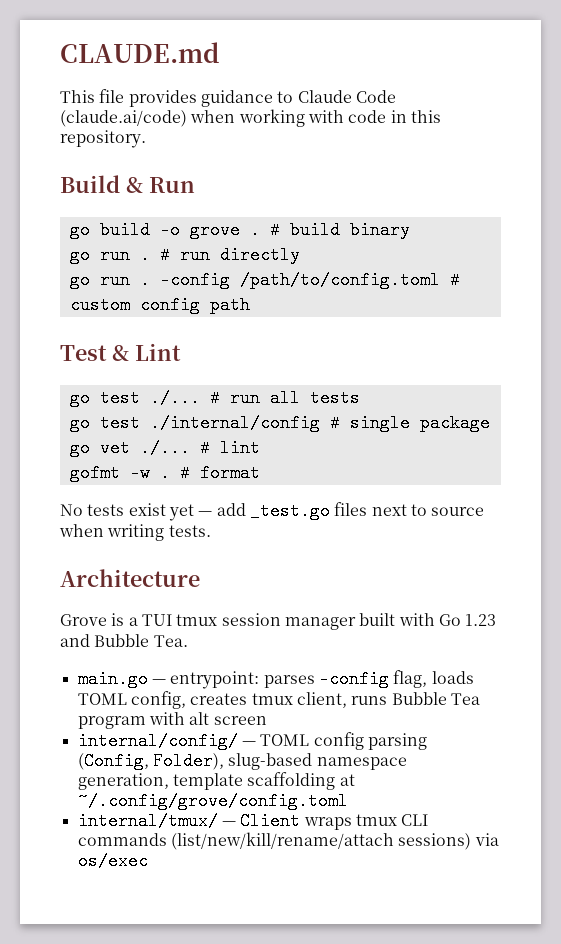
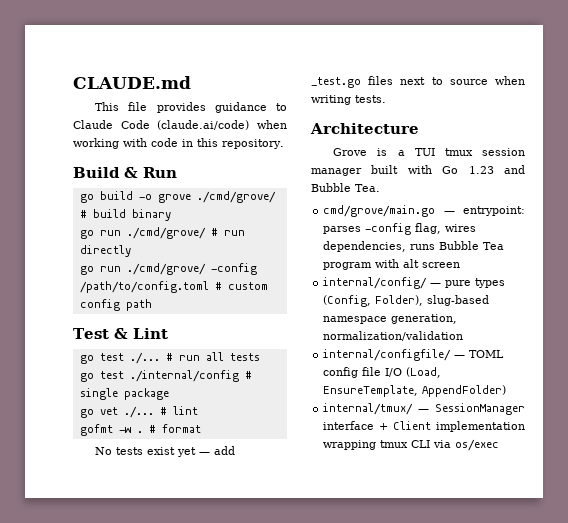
[249,221,260,239] . -> [196,191,276,203] ./cmd/grove/
[139,246,150,264] . -> [126,227,206,239] ./cmd/grove/
[139,271,150,289] . -> [126,263,206,275] ./cmd/grove/
[77,670,148,688] main.go -> [323,205,436,217] cmd/grove/main.go
[431,671,474,684] [77,691,347,709] loads TOML config, creates tmux client, -> [445,224,477,232] [323,241,407,252] wires dependencies,
[260,732,427,750] TOML config parsing -> [445,278,506,288] pure types
[172,772,355,790] [77,792,348,810] [77,812,429,830] [77,832,472,850] template scaffolding at ~/.config/grove/config.toml // internal/tmux/ — Client wraps tmux CLI commands (list/new/kill/rename/attach sessions) -> [323,331,464,341] [323,349,505,361] [323,367,442,378] [323,385,507,397] [323,403,525,415] [323,421,525,432] [323,440,431,450] normalization/validation // internal/configfile/ — TOML config file I/O (Load, EnsureTemplate, AppendFolder) // internal/tmux/ — SessionManager interface + Client implementation wrapping tmux CLI

